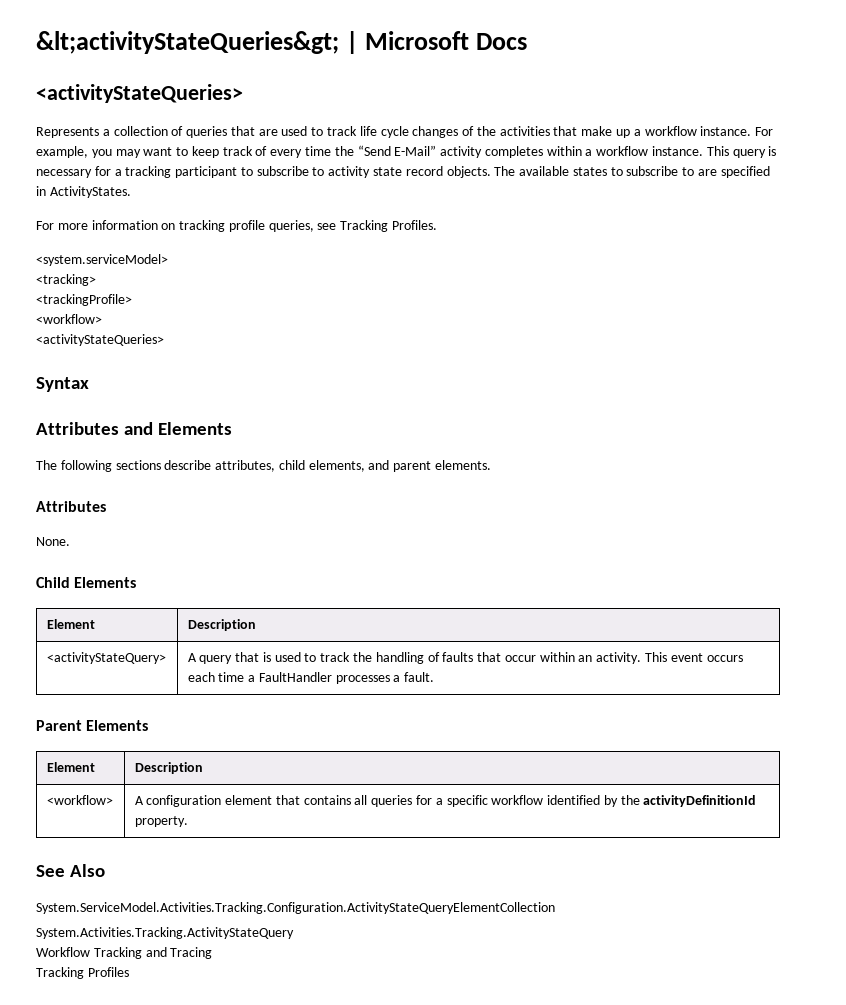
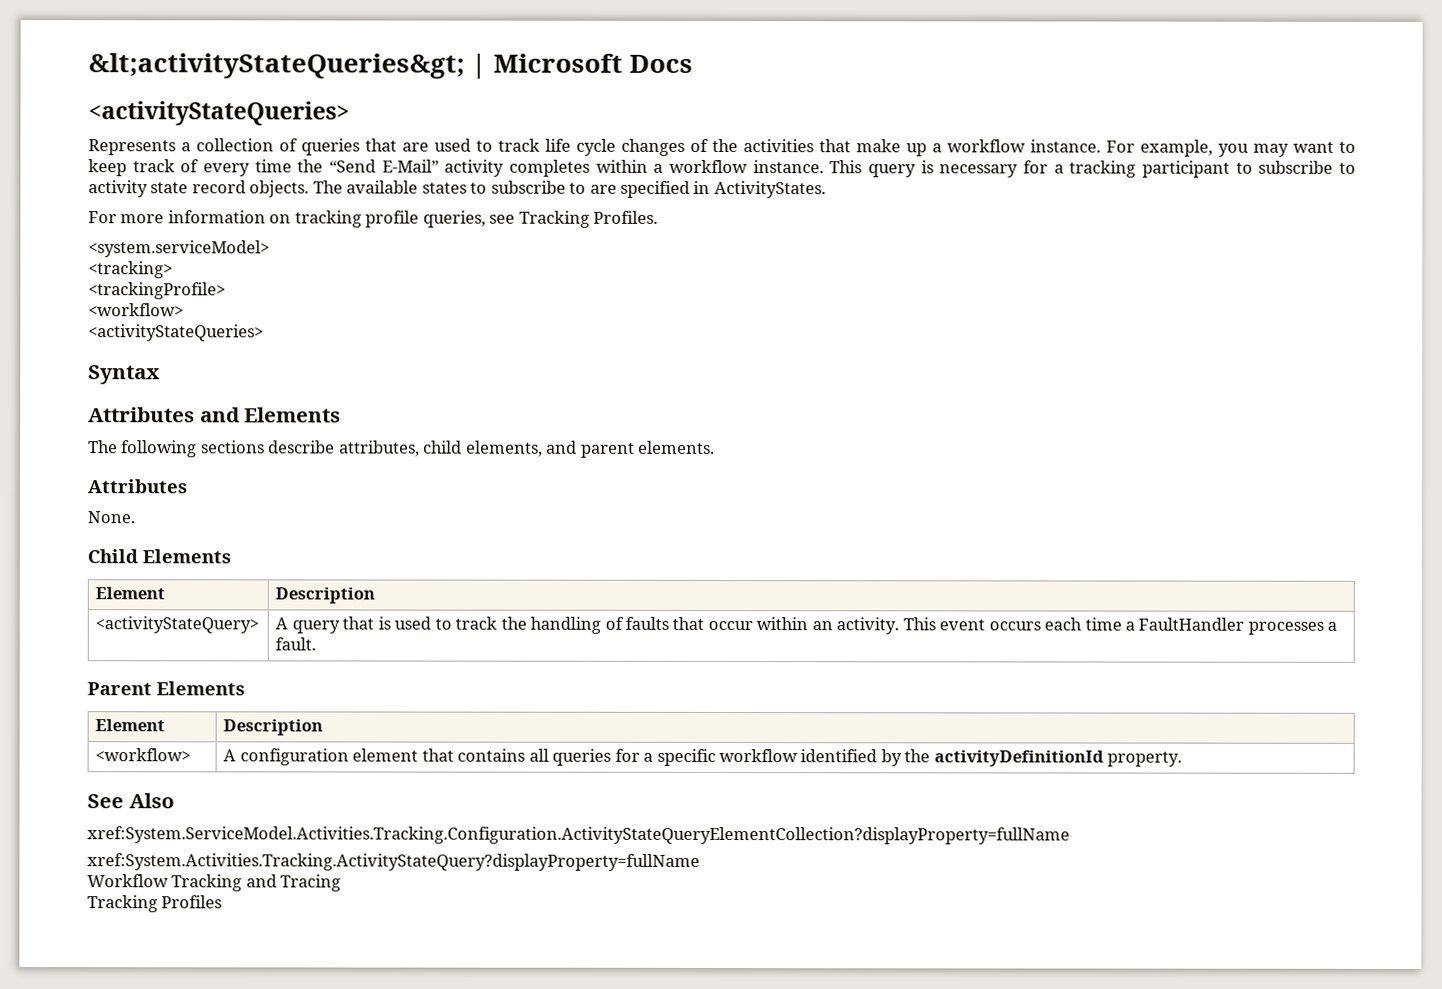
[36,902,555,914] [36,927,294,939] System.ServiceModel.Activities.Tracking.Configuration.ActivityStateQueryElementCollection // System.Activities.Tracking.ActivityStateQuery -> [87,826,1070,845] [87,853,700,871] xref:System.ServiceModel.Activities.Tracking.Configuration.ActivityStateQueryElementCollection?displayProperty=fullName // xref:System.Activities.Tracking.ActivityStateQuery?displayProperty=fullName

